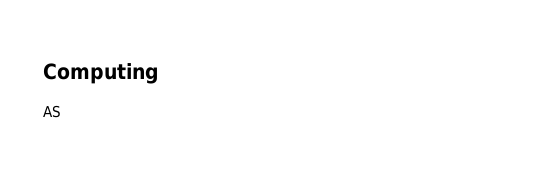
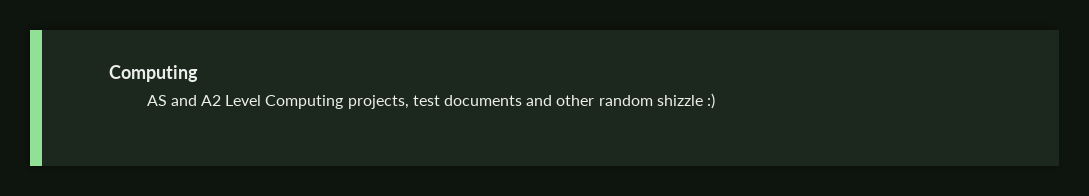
(61, 111) none -> [170,93,715,109] and A2 Level Computing projects, test documents and other random shizzle :)

